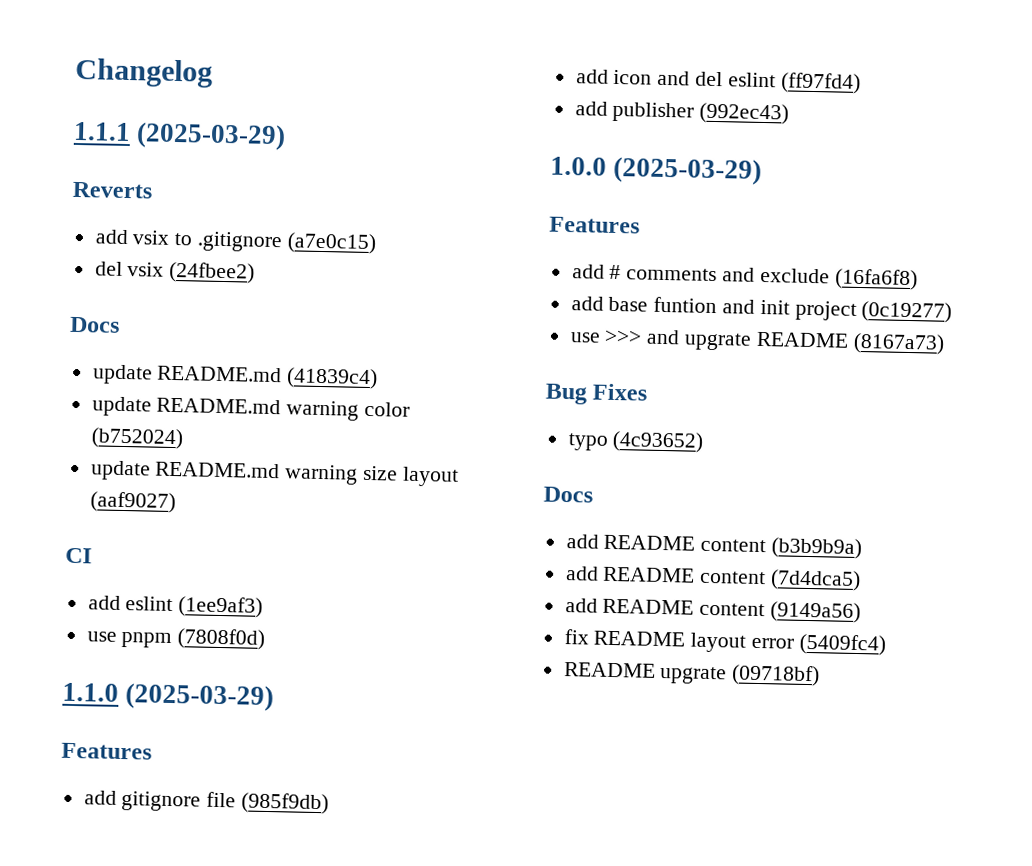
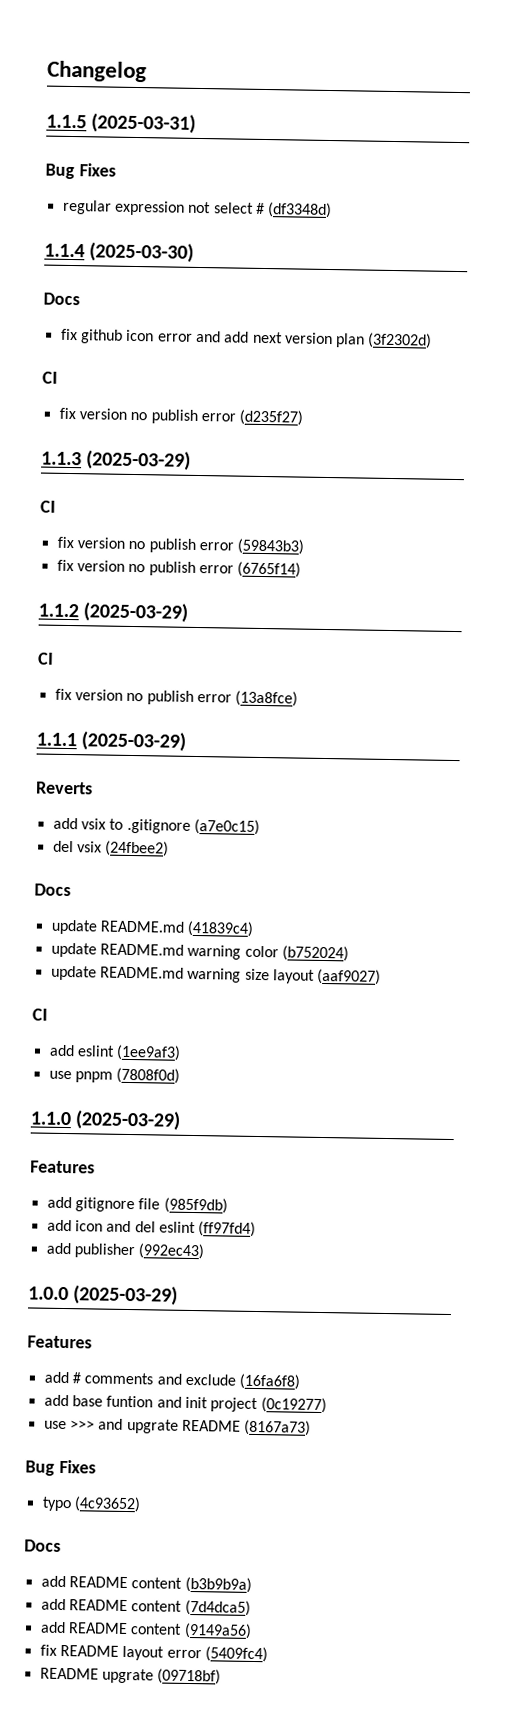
(213, 72) none -> [46,113,197,134] [45,163,116,180] [61,199,333,219] [44,242,195,263] [43,292,80,306] [60,328,433,349] [42,371,58,384] [58,407,304,426] [41,450,192,471] [40,500,56,513] [56,536,305,555] [56,559,302,578] [38,602,189,623] [37,652,54,665] [54,688,299,707] // 1.1.5 (2025-03-31) // Bug Fixes // regular expression not select # (df3348d) // 1.1.4 (2025-03-30) // Docs // fix github icon error and add next version plan (3f2302d) // CI // fix version no publish error (d235f27) // 1.1.3 (2025-03-29) // CI // fix version no publish error (59843b3) // fix version no publish error (6765f14) // 1.1.2 (2025-03-29) // CI // fix version no publish error (13a8fce)

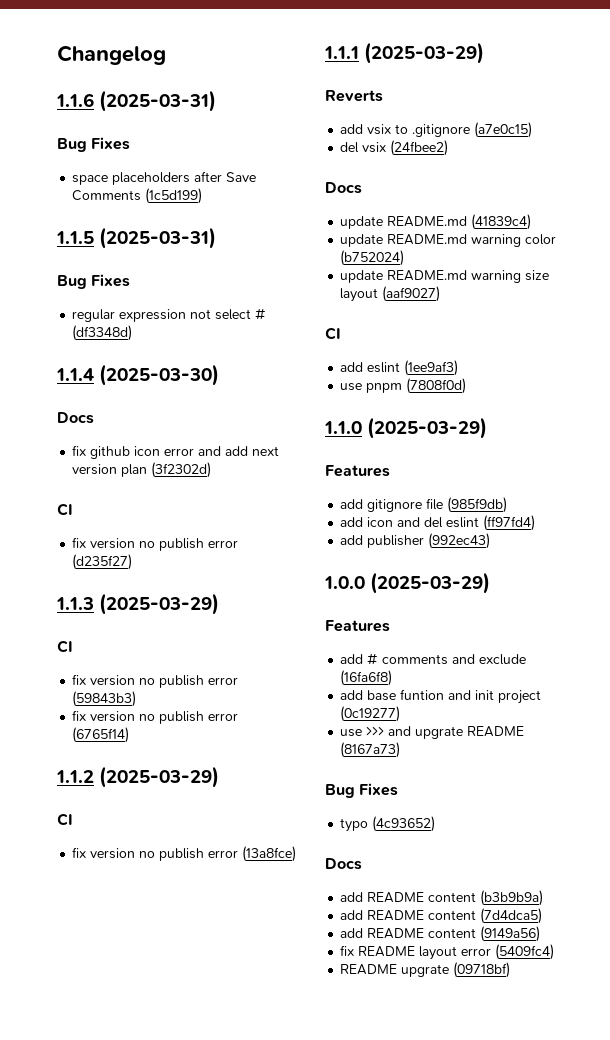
(147, 71) none -> [56,90,217,112] [57,137,131,152] [72,171,257,185] [72,188,203,204] // 1.1.6 (2025-03-31) // Bug Fixes // space placeholders after Save Comments (1c5d199)

